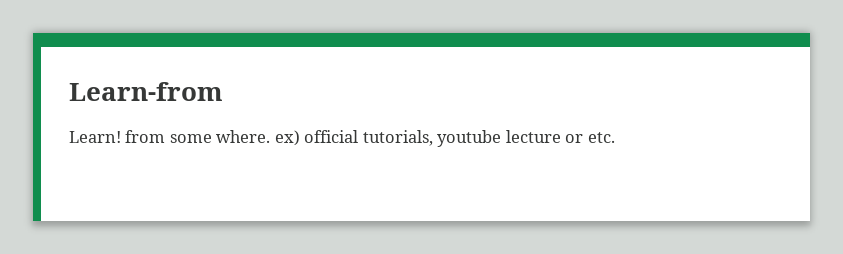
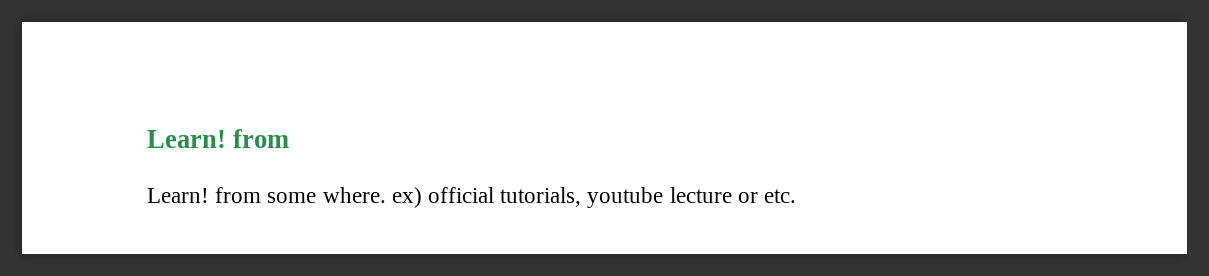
[69,82,223,101] Learn-from -> [147,129,290,148] Learn! from

